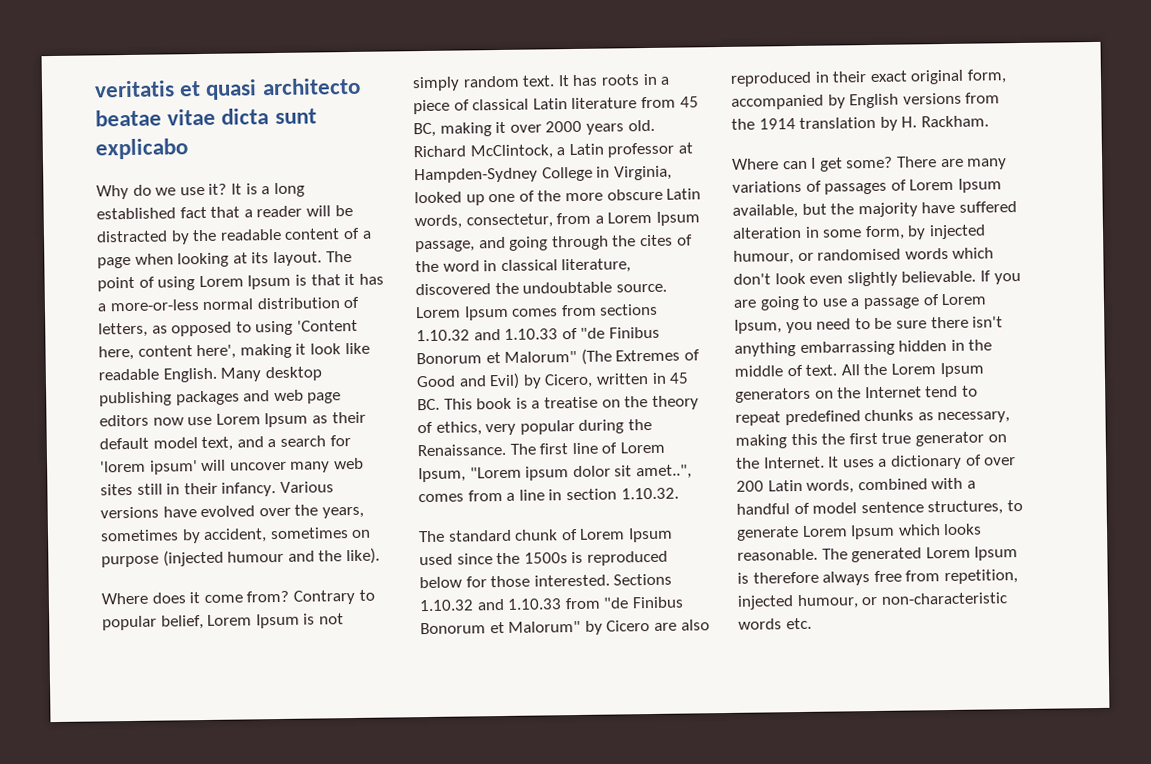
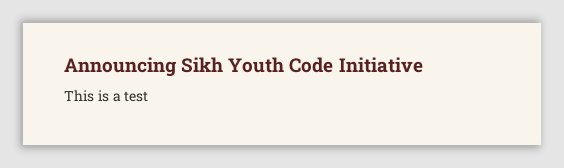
[94,77,361,100] [95,108,317,127] [95,138,188,160] [96,182,305,200] [96,204,353,220] [96,227,372,245] [97,251,352,269] [97,273,384,292] [97,296,360,312] [98,319,358,338] [98,342,370,361] [98,366,322,383] [99,389,342,407] [99,411,366,428] [99,435,351,452] [100,457,364,475] [100,481,334,497] [100,504,364,519] [100,527,372,544] [101,547,380,568] [101,589,375,605] [102,613,344,631] [412,73,671,92] [413,96,699,115] [413,119,655,138] [413,142,693,160] [414,165,672,184] [414,188,702,206] [414,211,700,230] [415,234,693,253] [415,258,632,274] [415,281,667,296] [415,303,659,321] [416,326,660,342] [416,348,700,365] [416,372,690,390] [417,395,699,411] [417,418,652,436] [417,441,665,457] [418,464,692,483] [418,487,679,503] [418,527,673,543] [419,550,668,566] [419,573,673,589] [419,596,684,612] [420,619,710,635] [730,69,1007,87] [731,92,1001,110] [731,115,989,131] [732,156,1008,172] [732,178,1002,195] [732,201,1017,219] [732,224,986,241] [733,247,995,265] [733,270,1021,287] [733,293,987,311] [734,316,1004,334] [734,339,993,357] [734,362,984,378] [735,385,978,403] [735,409,1011,426] [735,431,1007,449] [736,454,1017,470] [736,477,976,494] [736,500,1023,516] [736,523,983,541] [737,546,1019,563] [737,569,1018,586] [737,592,1008,610] [738,617,812,630] veritatis et quasi architecto beatae vitae dicta sunt explicabo // Why do we use it? It is a long established fact that a reader will be distracted by the readable content of a page when looking at its layout. The point of using Lorem Ipsum is that it has a more-or-less normal distribution of letters, as opposed to using 'Content here, content here', making it look like readable English. Many desktop publishing packages and web page editors now use Lorem Ipsum as their default model text, and a search for 'lorem ipsum' will uncover many web sites still in their infancy. Various versions have evolved over the years, sometimes by accident, sometimes on purpose (injected humour and the like). // Where does it come from? Contrary to popular belief, Lorem Ipsum is not simply random text. It has roots in a piece of classical Latin literature from 45 BC, making it over 2000 years old. Richard McClintock, a Latin professor at Hampden-Sydney College in Virginia, looked up one of the more obscure Latin words, consectetur, from a Lorem Ipsum passage, and going through the cites of the word in classical literature, discovered the undoubtable source. Lorem Ipsum comes from sections 1.10.32 and 1.10.33 of "de Finibus Bonorum et Malorum" (The Extremes of Good and Evil) by Cicero, written in 45 BC. This book is a treatise on the theory of ethics, very popular during the Renaissance. The first line of Lorem Ipsum, "Lorem ipsum dolor sit amet..", comes from a line in section 1.10.32. // The standard chunk of Lorem Ipsum used since the 1500s is reproduced below for those interested. Sections 1.10.32 and 1.10.33 from "de Finibus Bonorum et Malorum" by Cicero are also reproduced in their exact original form, accompanied by English versions from the 1914 translation by H. Rackham. // Where can I get some? There are many variations of passages of Lorem Ipsum available, but the majority have suffered alteration in some form, by injected humour, or randomised words which don't look even slightly believable. If you are going to use a passage of Lorem Ipsum, you need to be sure there isn't anything embarrassing hidden in the middle of text. All the Lorem Ipsum generators on the Internet tend to repeat predefined chunks as necessary, making this the first true generator on the Internet. It uses a dictionary of over 200 Latin words, combined with a handful of model sentence structures, to generate Lorem Ipsum which looks reasonable. The generated Lorem Ipsum is therefore always free from repetition, injected humour, or non-characteristic words etc. -> [64,57,423,77] [64,90,149,102] Announcing Sikh Youth Code Initiative // This is a test

